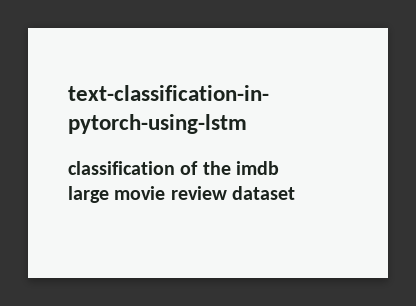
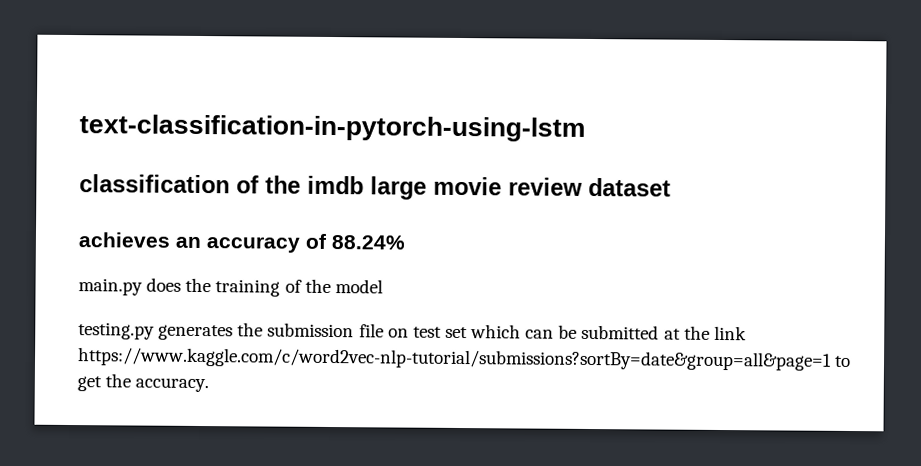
(295, 193) none -> [78,232,405,253] [78,277,383,297] [78,322,747,341] [77,347,852,371] [77,373,210,393] // achieves an accuracy of 88.24% // main.py does the training of the model // testing.py generates the submission file on test set which can be submitted at the link https://www.kaggle.com/c/word2vec-nlp-tutorial/submissions?sortBy=date&group=all&page=1 to get the accuracy.

